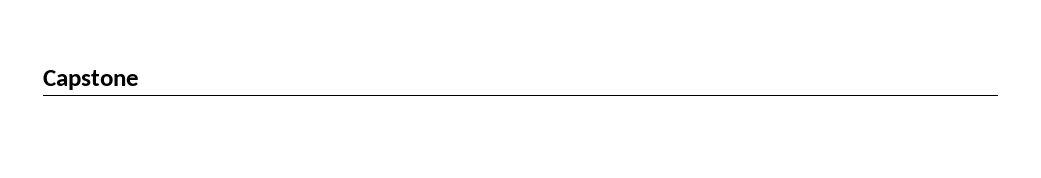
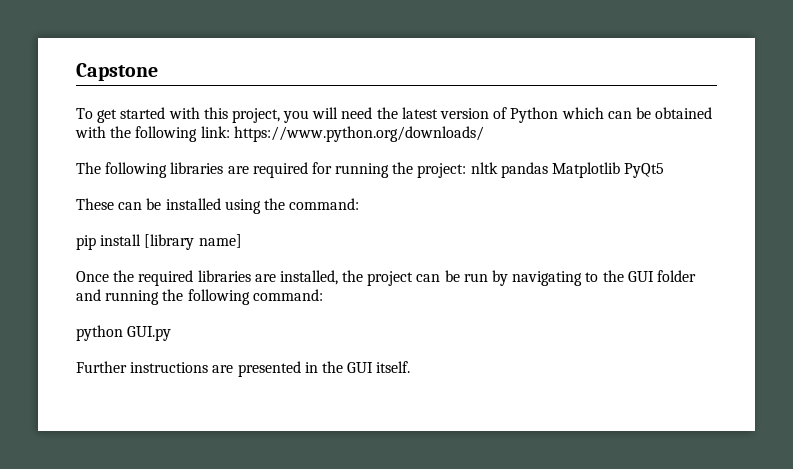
(139, 80) none -> [76,107,713,123] [75,126,484,142] [76,162,665,178] [76,198,360,214] [76,234,242,250] [76,270,696,286] [76,289,323,305] [76,325,172,341] [76,361,411,377] // To get started with this project, you will need the latest version of Python which can be obtained with the following link: https://www.python.org/downloads/ // The following libraries are required for running the project: nltk pandas Matplotlib PyQt5 // These can be installed using the command: // pip install [library name] // Once the required libraries are installed, the project can be run by navigating to the GUI folder and running the following command: // python GUI.py // Further instructions are presented in the GUI itself.

